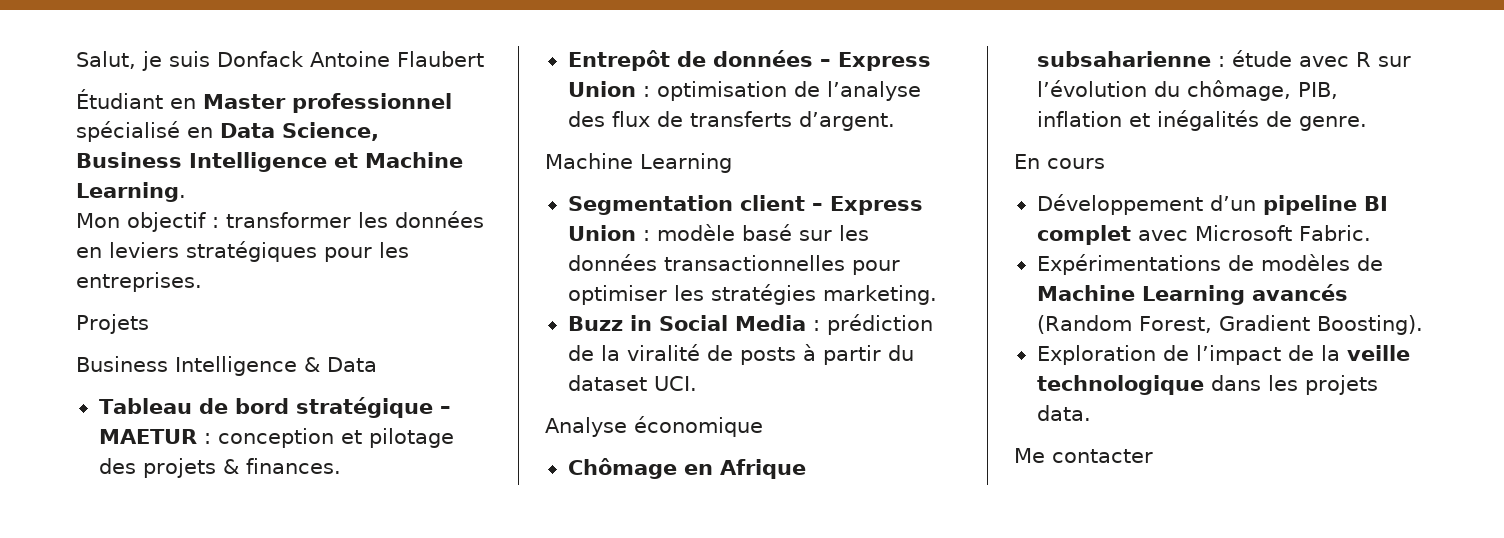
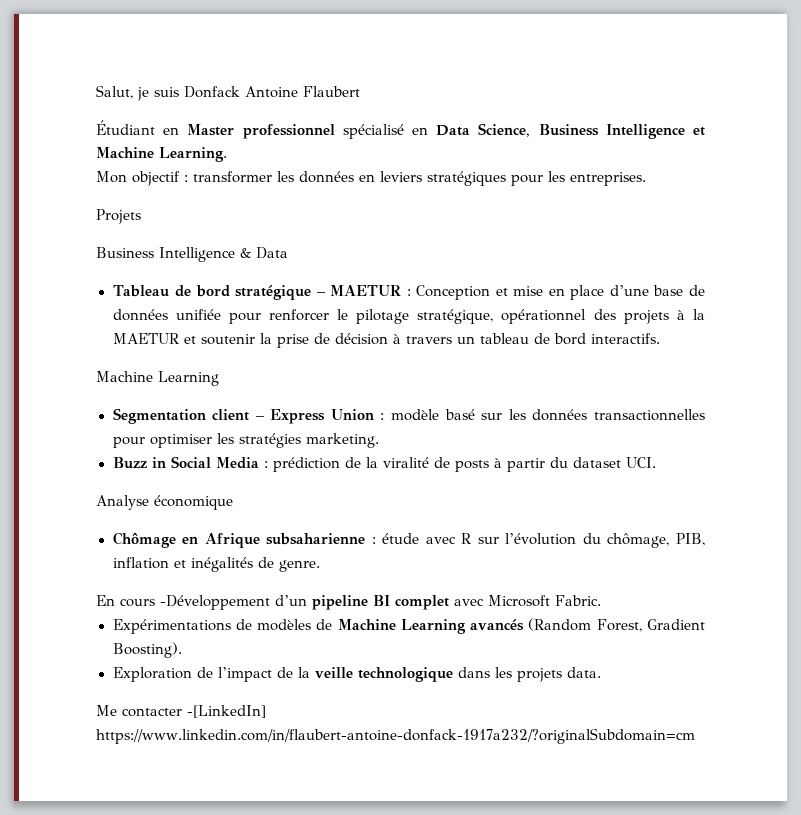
[217,428,454,448] [98,458,341,478] [567,50,931,71] [567,81,921,101] [567,111,895,131] conception et pilotage des projets & finances. // Entrepôt de données – Express Union : optimisation de l’analyse des flux de transferts d’argent. -> [416,285,705,300] [112,309,705,324] [112,333,660,348] Conception et mise en place d’une base de données unifiée pour renforcer le pilotage stratégique, opérationnel des projets à la MAETUR et soutenir la prise de décision à travers un tableau de bord interactifs.
[1036,194,1203,215] // Développement -> [160,595,270,610] -Développement
(1153, 456) none -> [187,705,266,718] [96,728,695,744] -[LinkedIn] https://www.linkedin.com/in/flaubert-antoine-donfack-1917a232/?originalSubdomain=cm

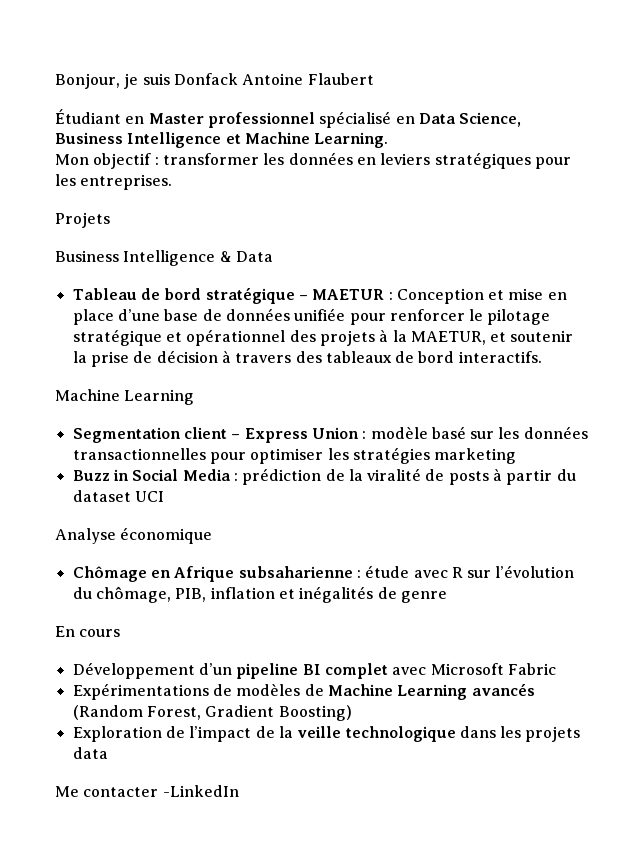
[96,85,133,99] Salut, -> [55,73,120,89] Bonjour,
[417,309,494,324] stratégique, -> [72,329,182,346] stratégique et
[112,333,179,344] MAETUR -> [410,331,486,345] MAETUR,
[456,333,529,344] un tableau -> [295,351,392,363] des tableaux
[305,433,379,448] marketing. -> [434,448,517,464] marketing
[625,457,656,468] UCI. -> [134,491,164,502] UCI
[278,560,320,572] genre. -> [400,591,447,603] genre
[160,595,270,610] -Développement -> [72,662,195,679] // Développement
[555,595,601,606] Fabric. -> [507,663,556,675] Fabric
[112,642,182,658] Boosting). -> [278,705,352,721] Boosting)
[566,667,601,678] data. -> [72,747,108,759] data
[187,705,266,718] [96,728,695,744] -[LinkedIn] https://www.linkedin.com/in/flaubert-antoine-donfack-1917a232/?originalSubdomain=cm -> [162,785,239,797] -LinkedIn

